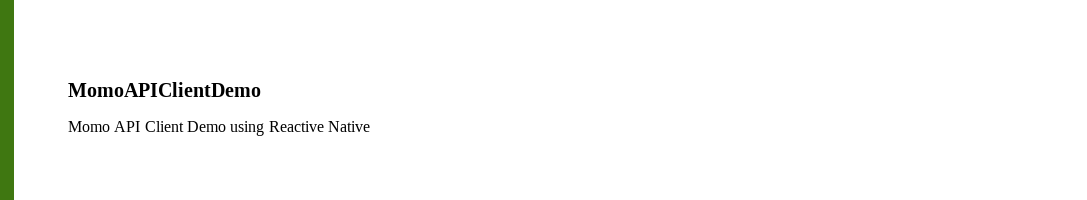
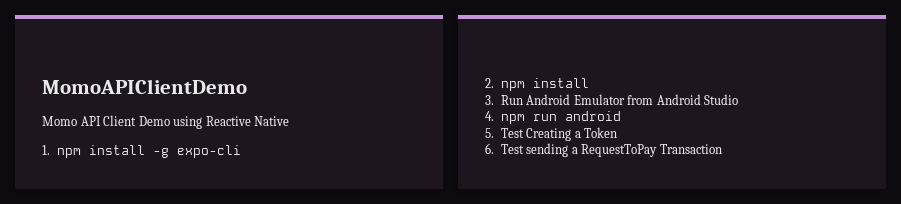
(370, 126) none -> [42,145,241,158] [485,78,589,91] [485,94,739,105] [485,111,621,124] [485,127,618,141] [485,143,722,157] // 1. npm install -g expo-cli // 2. npm install // 3. Run Android Emulator from Android Studio // 4. npm run android // 5. Test Creating a Token // 6. Test sending a RequestToPay Transaction

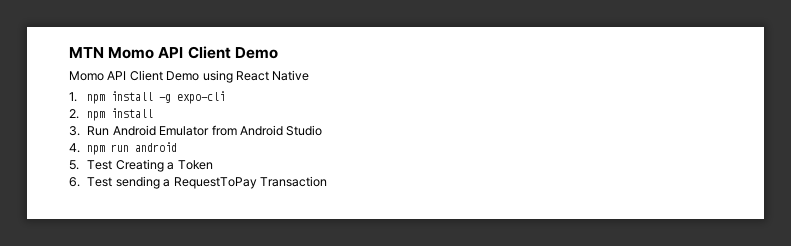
[42,79,247,94] MomoAPIClientDemo -> [69,46,278,59] MTN Momo API Client Demo
[205,116,251,126] Reactive -> [235,71,269,81] React

